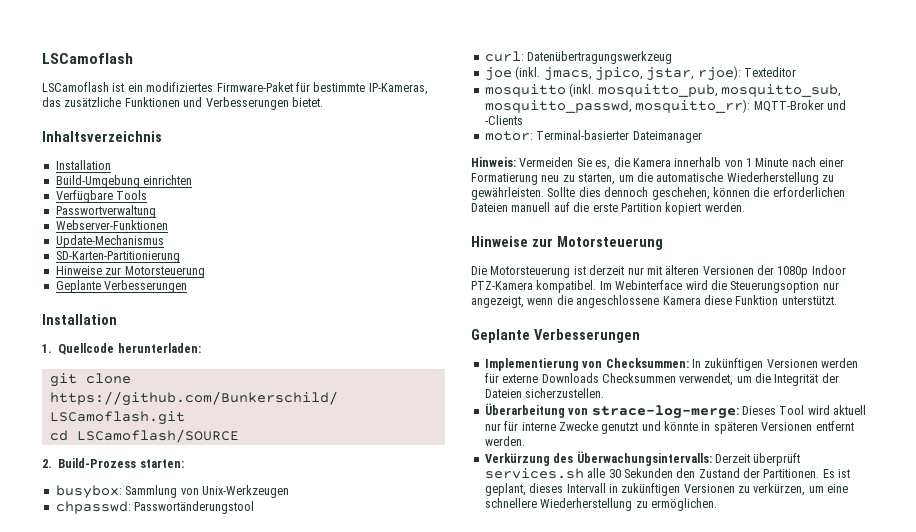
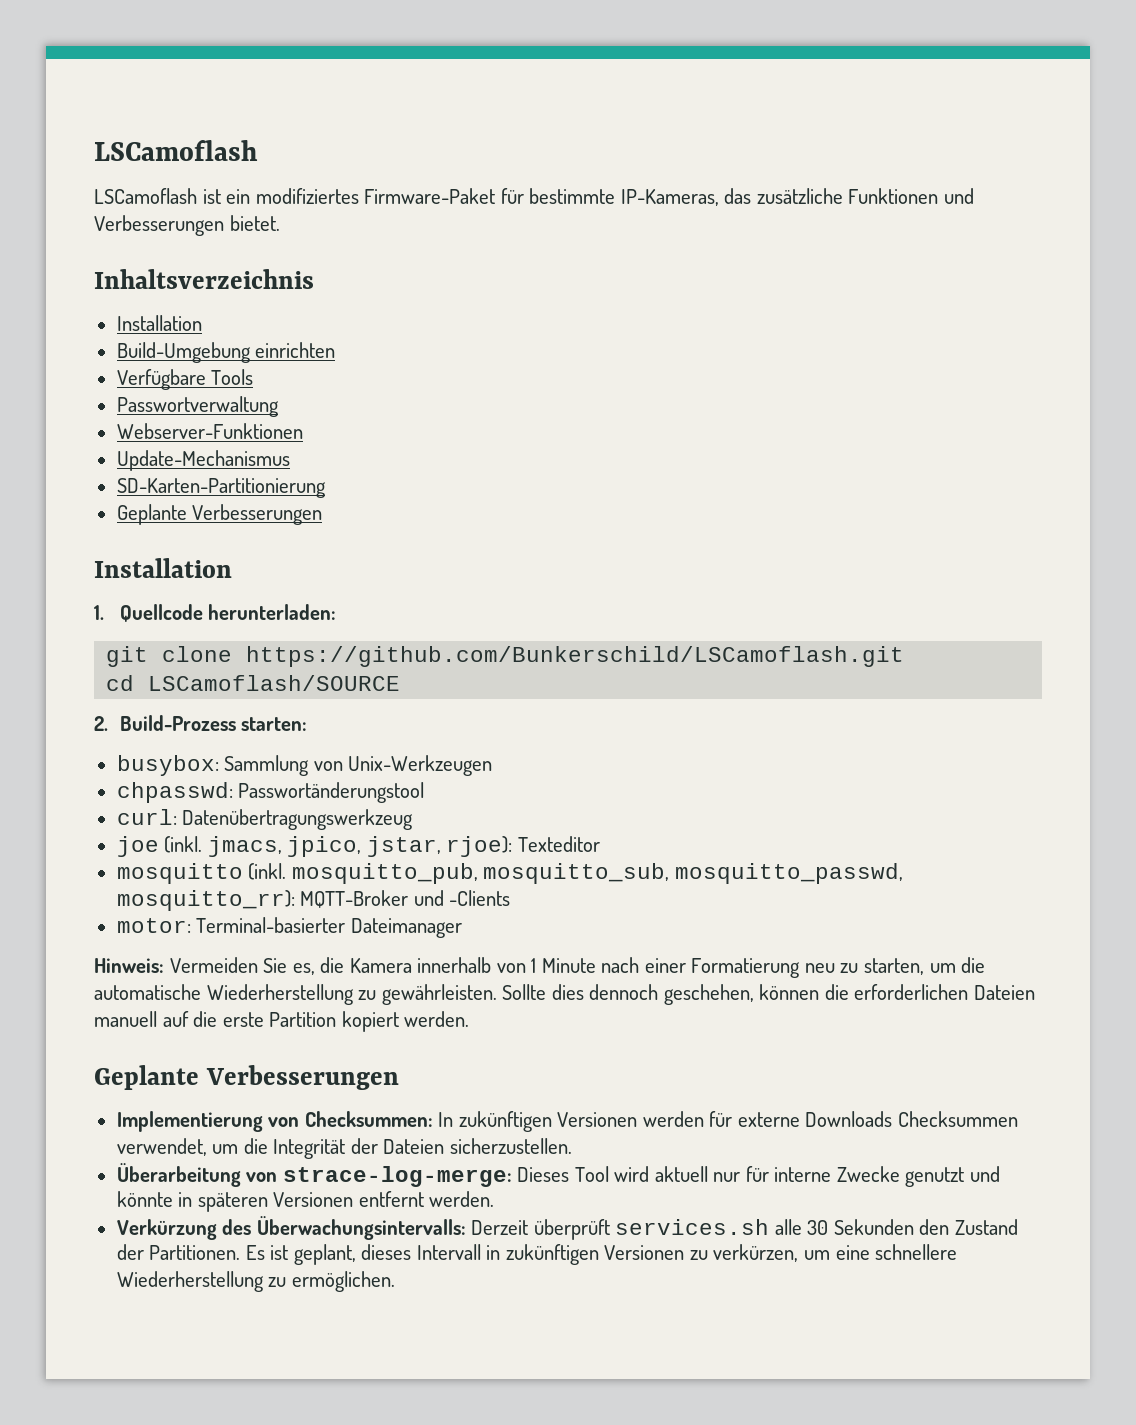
[55,266,205,278] // Hinweise zur Motorsteuerung -> (326, 488) none
[471,236,663,250] [471,265,846,278] [471,280,839,293] [471,295,837,308] // Hinweise zur Motorsteuerung // Die Motorsteuerung ist derzeit nur mit älteren Versionen der 1080p Indoor PTZ-Kamera kompatibel. Im Webinterface wird die Steuerungsoption nur angezeigt, wenn die angeschlossene Kamera diese Funktion unterstützt. -> (470, 1019) none

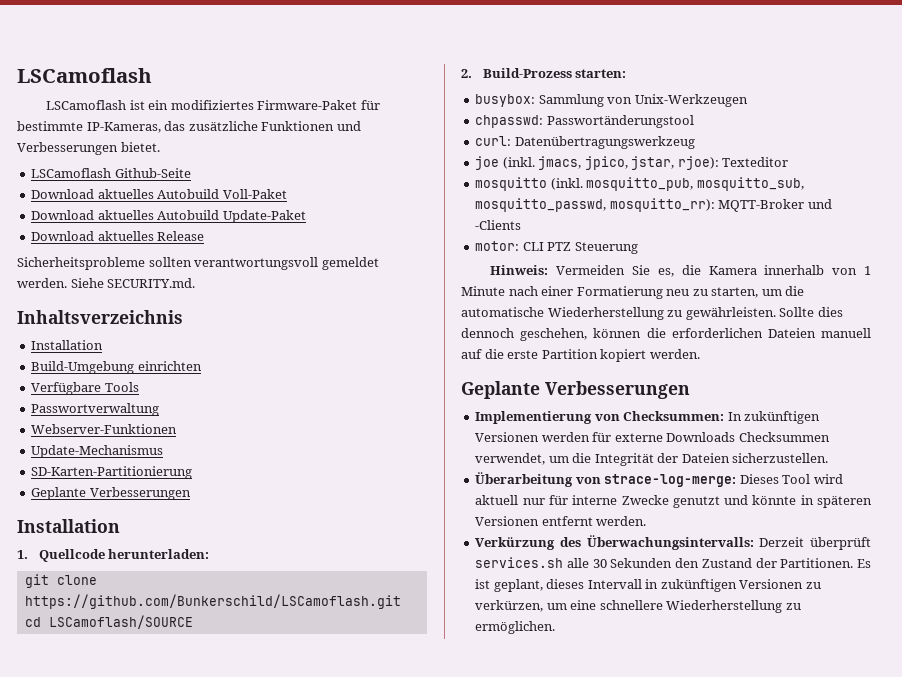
(280, 223) none -> [31,168,191,178] [31,189,287,199] [31,210,306,223] [31,231,205,241] [17,257,379,270] [17,278,196,288] // LSCamoflash Github-Seite // Download aktuelles Autobuild Voll-Paket // Download aktuelles Autobuild Update-Paket // Download aktuelles Release // Sicherheitsprobleme sollten verantwortungsvoll gemeldet werden. Siehe SECURITY.md.
[196,917,462,938] Terminal-basierter Dateimanager -> [522,242,638,254] CLI PTZ Steuerung

